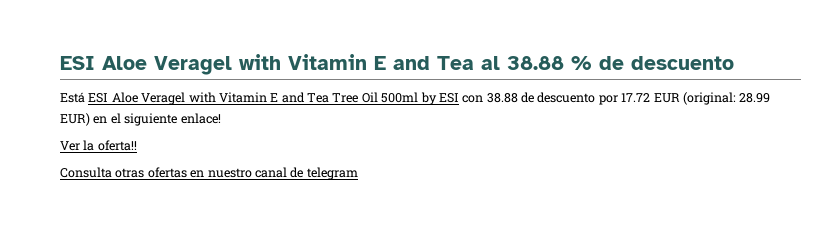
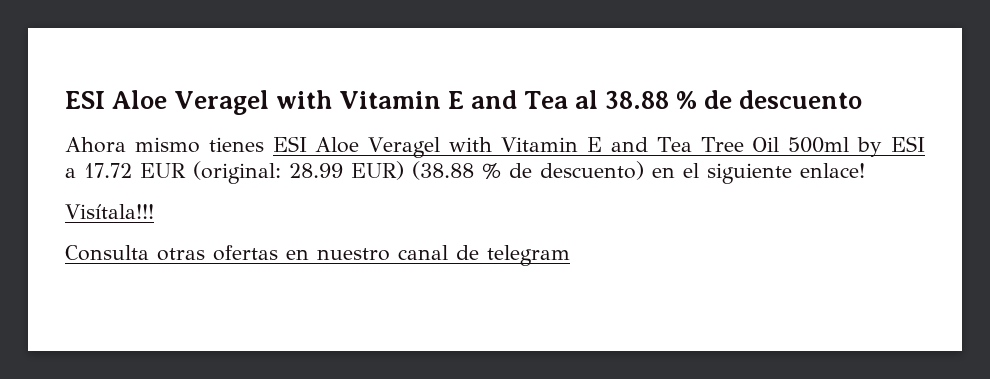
[60,92,85,103] Está -> [65,137,264,153] Ahora mismo tienes
[462,92,618,105] con 38.88 de descuento por -> [65,168,76,178] a
(90, 119) none -> [412,161,644,180] (38.88 % de descuento)
[60,140,137,151] Ver la oferta!! -> [65,204,154,219] Visítala!!!

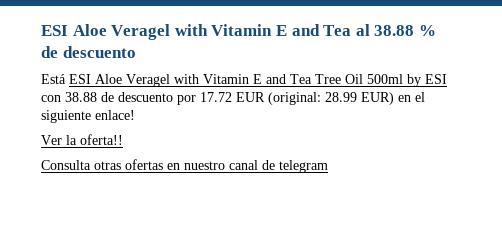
[65,137,264,153] Ahora mismo tienes -> [41,74,66,84] Está
[65,168,76,178] a -> [41,92,196,105] con 38.88 de descuento por
[412,161,644,180] (38.88 % de descuento) -> (394, 98) none
[65,204,154,219] Visítala!!! -> [41,134,123,145] Ver la oferta!!

